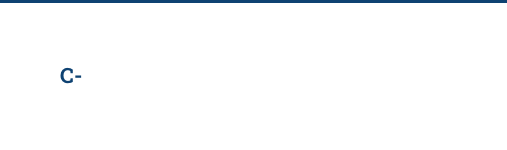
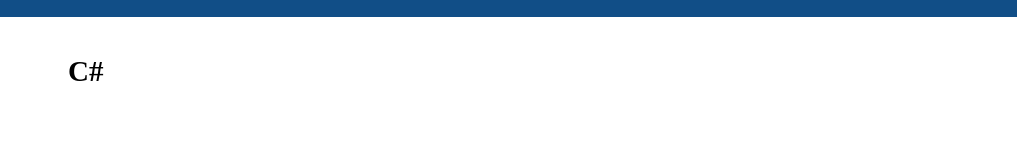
[60,67,82,84] C- -> [68,62,104,81] C#

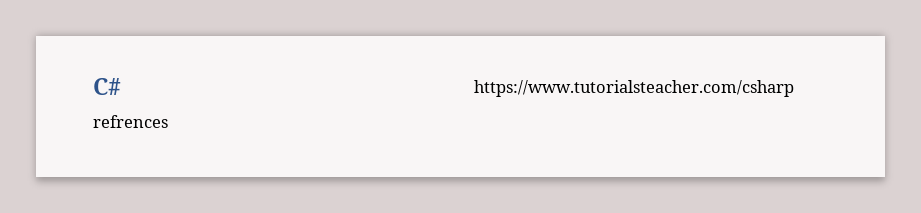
(104, 71) none -> [93,115,168,128] [474,80,794,97] // refrences https://www.tutorialsteacher.com/csharp

